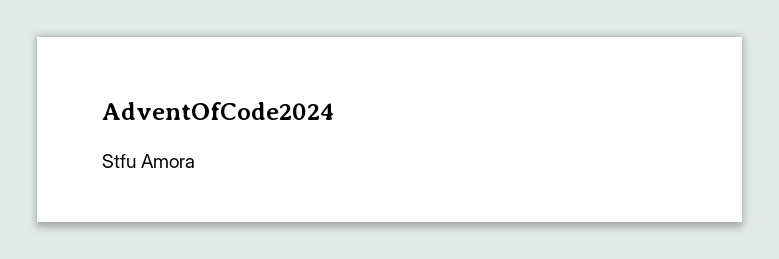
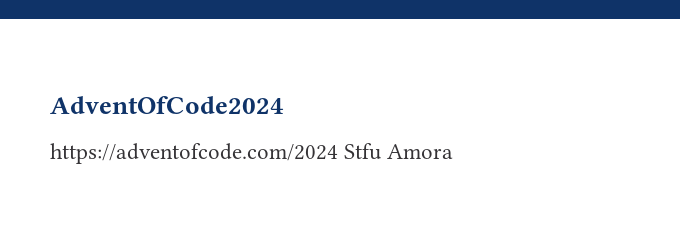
(334, 111) none -> [50,143,338,164] https://adventofcode.com/2024

